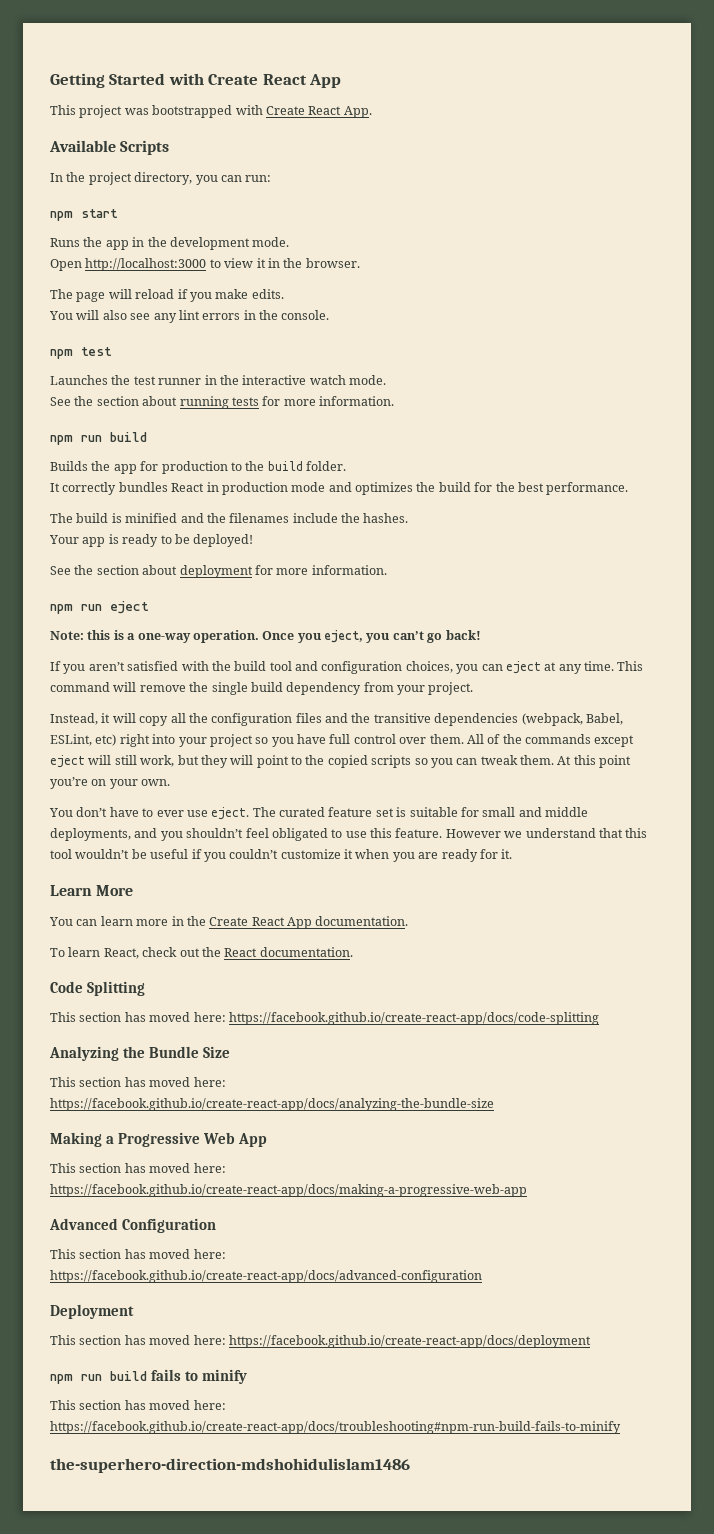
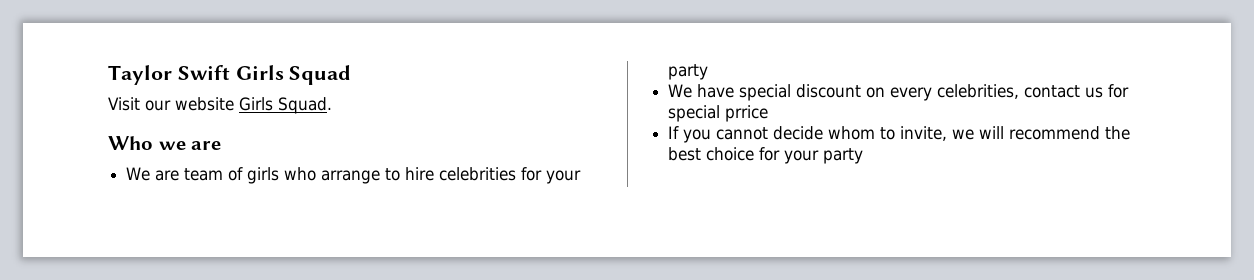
[50,73,342,88] [50,105,372,118] [49,140,170,155] [50,172,272,185] [50,209,118,221] [50,237,290,250] [50,258,360,271] [50,289,284,302] [49,310,330,323] [50,347,112,359] [50,375,386,385] [50,396,394,409] [50,432,147,445] [50,461,346,474] [50,482,629,495] [50,513,409,523] [49,534,254,547] [50,565,387,578] [50,601,149,614] [50,630,481,643] [50,661,644,674] [50,682,474,695] [50,713,623,726] [50,734,635,747] [50,755,632,768] [50,777,171,789] [49,807,588,820] [50,828,648,841] [50,849,513,862] [50,885,134,896] [49,916,409,929] [50,947,353,959] [50,981,145,996] [50,1012,599,1025] [49,1046,230,1061] [50,1077,226,1087] [50,1098,494,1111] [50,1132,267,1147] [50,1163,226,1173] [50,1184,527,1197] [49,1218,216,1233] [50,1249,226,1259] [50,1270,482,1283] [50,1304,134,1319] [50,1335,591,1348] [50,1369,247,1384] [50,1400,226,1410] [50,1421,621,1434] [50,1458,410,1473] Getting Started with Create React App // This project was bootstrapped with Create React App. // Available Scripts // In the project directory, you can run: // npm start // Runs the app in the development mode. // Open http://localhost:3000 to view it in the browser. // The page will reload if you make edits. // You will also see any lint errors in the console. // npm test // Launches the test runner in the interactive watch mode. // See the section about running tests for more information. // npm run build // Builds the app for production to the build folder. // It correctly bundles React in production mode and optimizes the build for the best performance. // The build is minified and the filenames include the hashes. // Your app is ready to be deployed! // See the section about deployment for more information. // npm run eject // Note: this is a one-way operation. Once you eject, you can’t go back! // If you aren’t satisfied with the build tool and configuration choices, you can eject at any time. This command will remove the single build dependency from your project. // Instead, it will copy all the configuration files and the transitive dependencies (webpack, Babel, ESLint, etc) right into your project so you have full control over them. All of the commands except eject will still work, but they will point to the copied scripts so you can tweak them. At this point you’re on your own. // You don’t have to ever use eject. The curated feature set is suitable for small and middle deployments, and you shouldn’t feel obligated to use this feature. However we understand that this tool wouldn’t be useful if you couldn’t customize it when you are ready for it. // Learn More // You can learn more in the Create React App documentation. // To learn React, check out the React documentation. // Code Splitting // This section has moved here: https://facebook.github.io/create-react-app/docs/code-splitting // Analyzing the Bundle Size // This section has moved here: https://facebook.github.io/create-react-app/docs/analyzing-the-bundle-size // Making a Progressive Web App // This section has moved here: https://facebook.github.io/create-react-app/docs/making-a-progressive-web-app // Advanced Configuration // This section has moved here: https://facebook.github.io/create-react-app/docs/advanced-configuration // Deployment // This section has moved here: https://facebook.github.io/create-react-app/docs/deployment // npm run build fails to minify // This section has moved here: https://facebook.github.io/create-react-app/docs/troubleshooting#npm-run-build-fails-to-minify // the-superhero-direction-mdshohidulislam1486 -> [108,65,352,85] [108,97,332,114] [108,136,222,150] [126,167,582,184] [668,64,709,80] [668,84,1130,101] [668,105,769,122] [668,126,1131,143] [668,147,864,164] Taylor Swift Girls Squad // Visit our website Girls Squad. // Who we are // We are team of girls who arrange to hire celebrities for your party // We have special discount on every celebrities, contact us for special prrice // If you cannot decide whom to invite, we will recommend the best choice for your party

